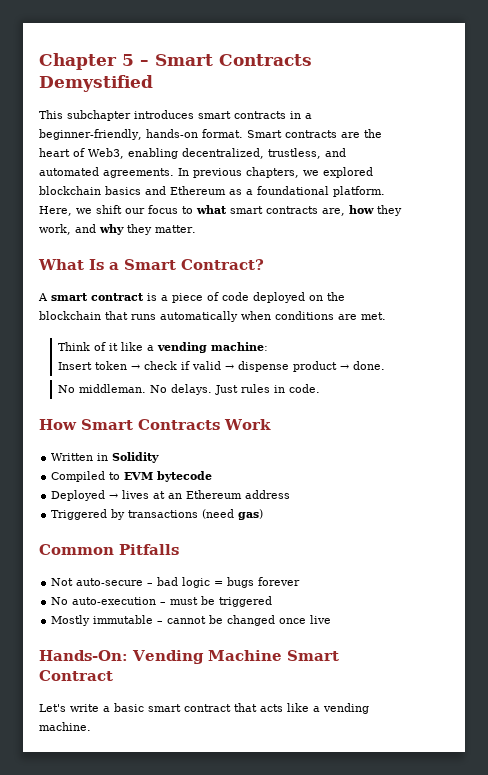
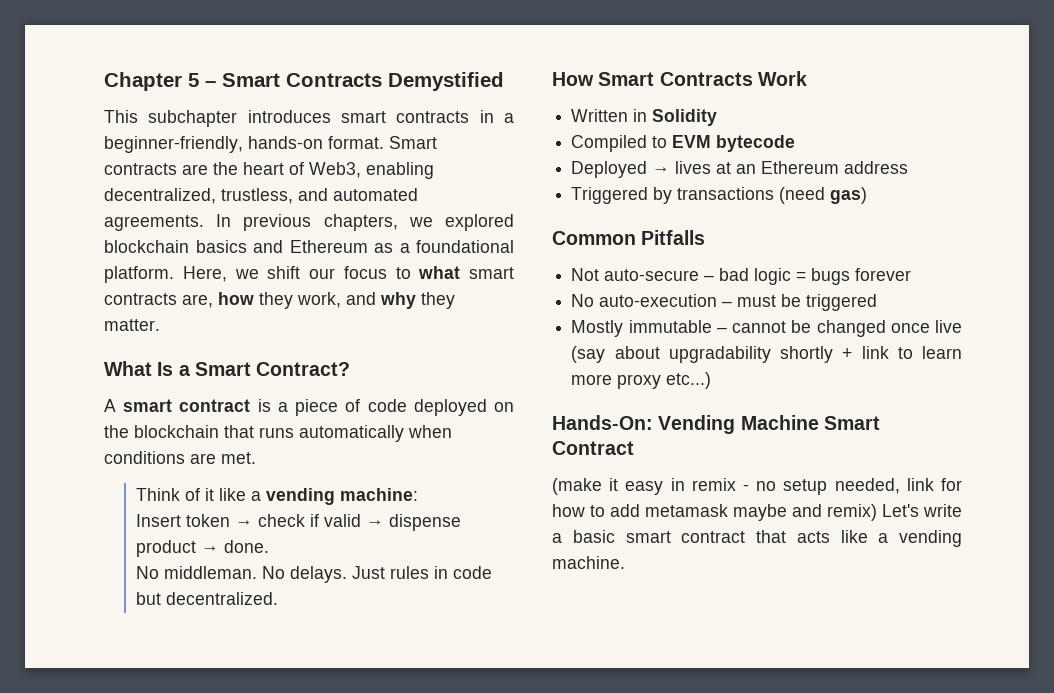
[288,384,320,393] code. -> [452,566,492,579] [135,592,278,605] code but decentralized.
(332, 619) none -> [571,346,962,363] [571,372,712,389] (say about upgradability shortly + link to learn more proxy etc...)
(113, 675) none -> [552,478,962,495] [552,504,877,521] (make it easy in remix - no setup needed, link for how to add metamask maybe and remix)

